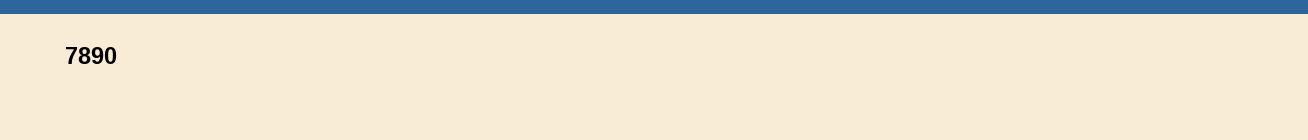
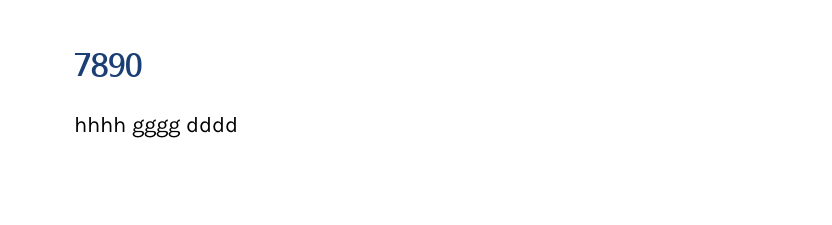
(117, 55) none -> [74,117,238,138] // hhhh gggg dddd

